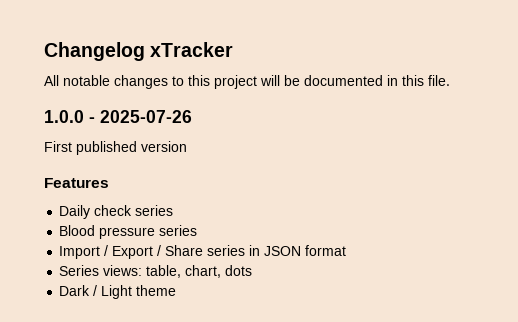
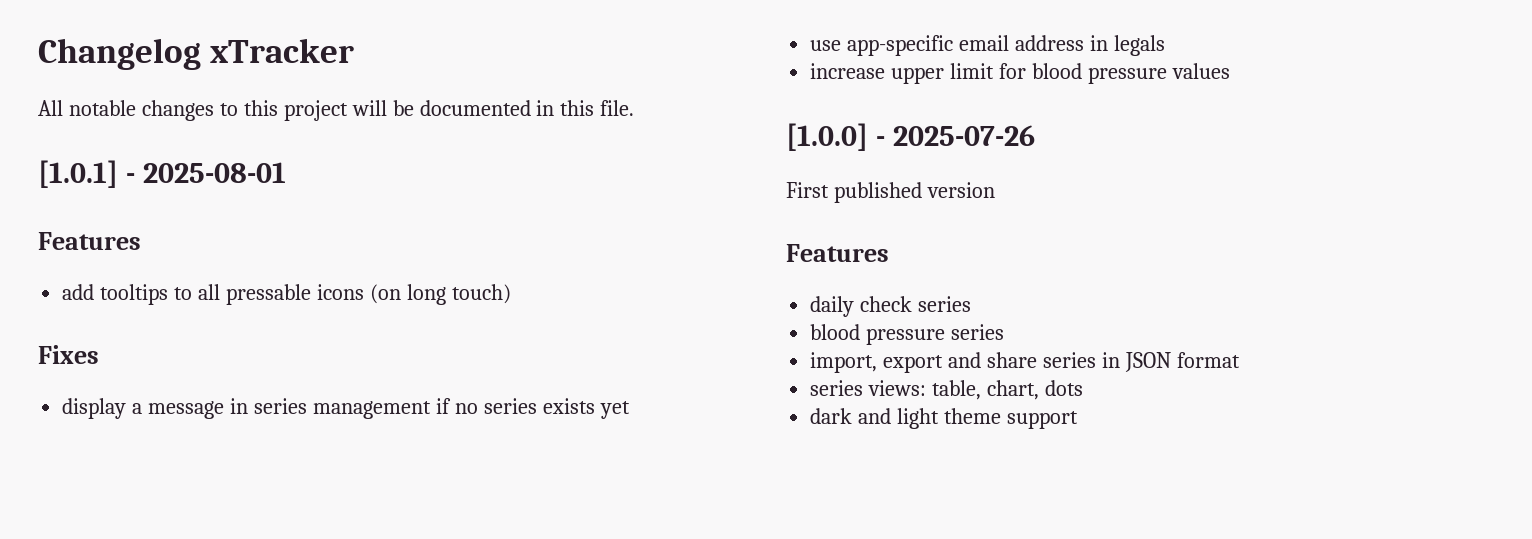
[44,110,84,123] 1.0.0 -> [38,160,286,188] [38,232,141,250] [62,284,511,305] [38,345,99,364] [62,398,630,419] [810,35,1165,56] [810,63,1230,84] [786,123,868,151] [1.0.1] - 2025-08-01 // Features // add tooltips to all pressable icons (on long touch) // Fixes // display a message in series management if no series exists yet // use app-specific email address in legals // increase upper limit for blood pressure values // [1.0.0]
[59,205,91,219] Daily -> [810,296,855,317] daily
[59,225,96,236] Blood -> [810,324,861,340] blood
[59,245,204,259] Import / Export / Share -> [810,352,1038,373] import, export and share
[59,265,100,276] Series -> [810,380,864,396] series
[59,285,177,299] Dark / Light theme -> [810,408,1078,429] dark and light theme support

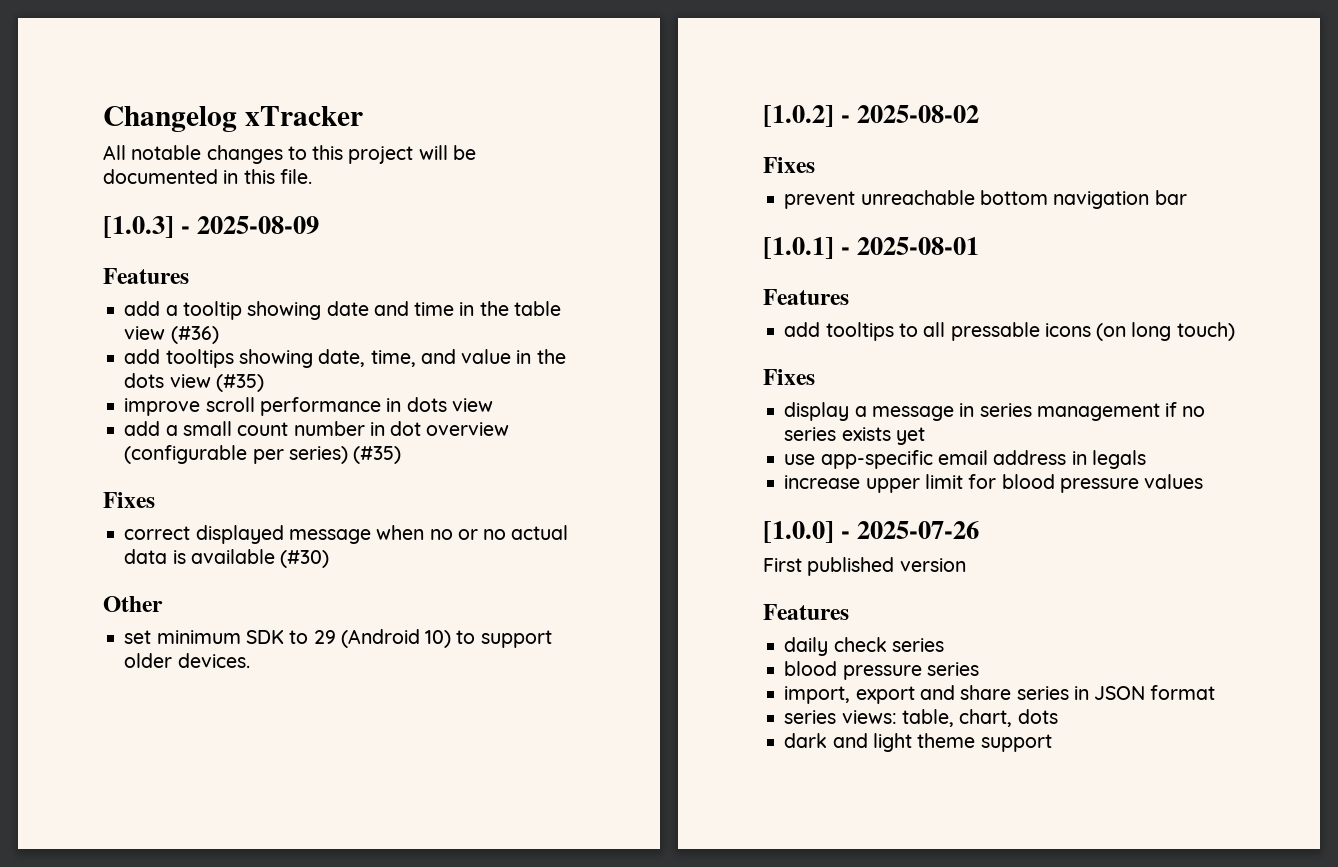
(635, 108) none -> [103,216,320,238] [103,268,189,284] [124,301,561,320] [124,326,219,344] [124,349,566,368] [124,373,264,392] [124,397,493,416] [124,421,510,436] [124,445,402,464] [103,492,155,508] [124,525,569,544] [124,549,330,568] [103,596,163,612] [124,629,552,648] [124,653,250,668] [763,105,980,127] [763,157,815,173] [784,190,1187,209] // [1.0.3] - 2025-08-09 // Features // add a tooltip showing date and time in the table view (#36) // add tooltips showing date, time, and value in the dots view (#35) // improve scroll performance in dots view // add a small count number in dot overview (configurable per series) (#35) // Fixes // correct displayed message when no or no actual data is available (#30) // Other // set minimum SDK to 29 (Android 10) to support older devices. // [1.0.2] - 2025-08-02 // Fixes // prevent unreachable bottom navigation bar

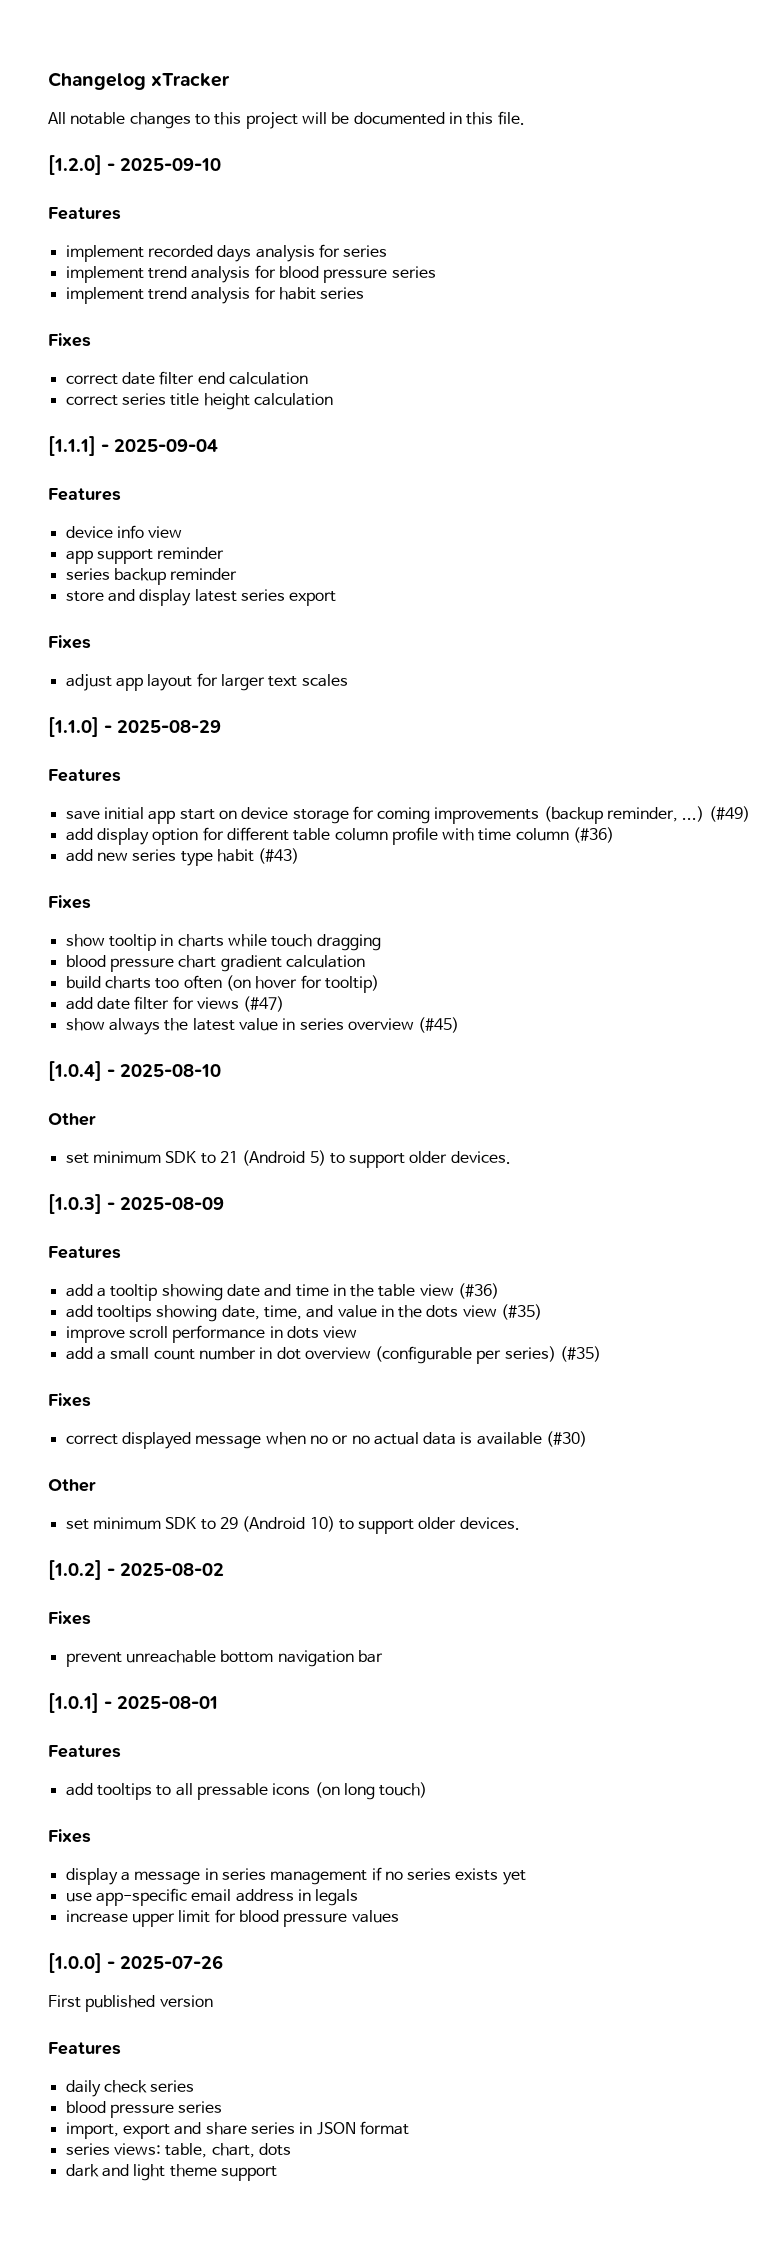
(312, 176) none -> [48,155,221,175] [48,207,121,220] [65,244,388,262] [65,265,436,283] [65,286,365,304] [48,333,91,347] [65,371,308,385] [65,393,333,410] [48,436,218,456] [48,488,121,501] [65,525,183,539] [65,547,225,564] [65,568,238,585] [65,589,337,606] [48,635,91,649] [65,673,348,691] [48,717,221,737] [48,769,121,782] [65,806,750,824] [65,827,615,845] [65,848,300,866] [48,895,91,909] [65,934,381,951] [65,955,365,972] [65,975,379,993] [65,996,285,1012] [65,1017,460,1035] [48,1061,221,1081] [48,1113,96,1126] [65,1150,511,1168] // [1.2.0] - 2025-09-10 // Features // implement recorded days analysis for series // implement trend analysis for blood pressure series // implement trend analysis for habit series // Fixes // correct date filter end calculation // correct series title height calculation // [1.1.1] - 2025-09-04 // Features // device info view // app support reminder // series backup reminder // store and display latest series export // Fixes // adjust app layout for larger text scales // [1.1.0] - 2025-08-29 // Features // save initial app start on device storage for coming improvements (backup reminder, ...) (#49) // add display option for different table column profile with time column (#36) // add new series type habit (#43) // Fixes // show tooltip in charts while touch dragging // blood pressure chart gradient calculation // build charts too often (on hover for tooltip) // add date filter for views (#47) // show always the latest value in series overview (#45) // [1.0.4] - 2025-08-10 // Other // set minimum SDK to 21 (Android 5) to support older devices.

